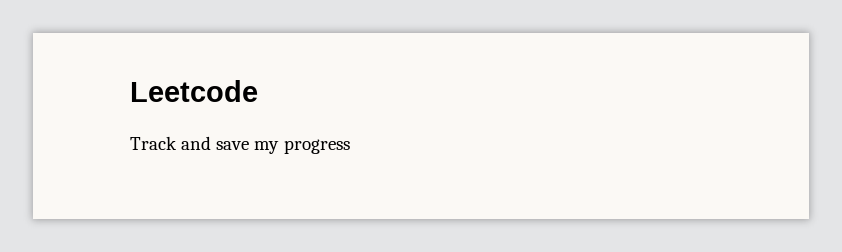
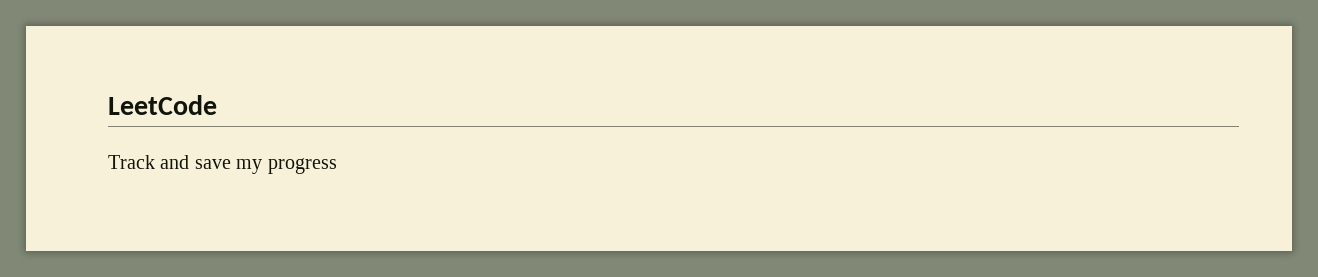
[130,80,258,102] Leetcode -> [108,95,217,115] LeetCode

